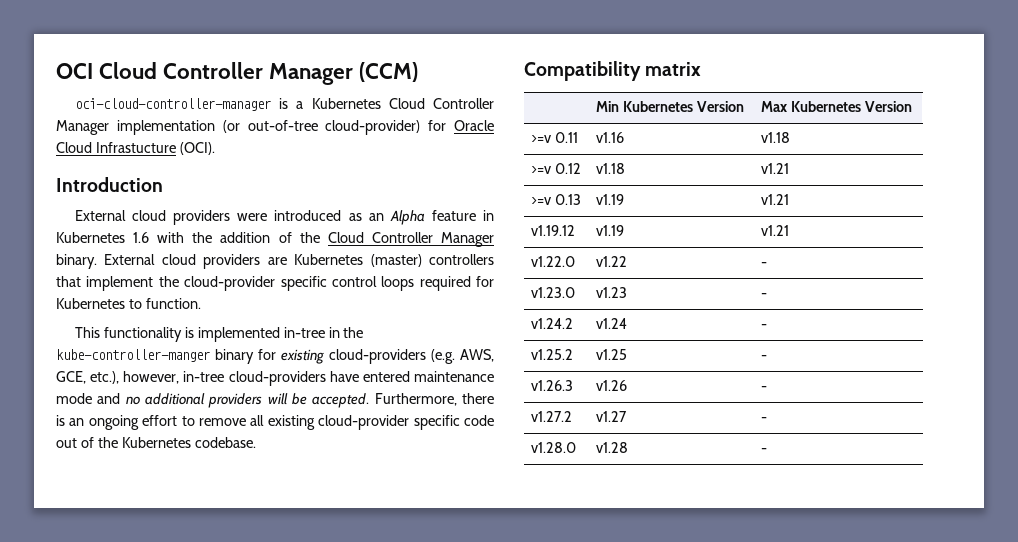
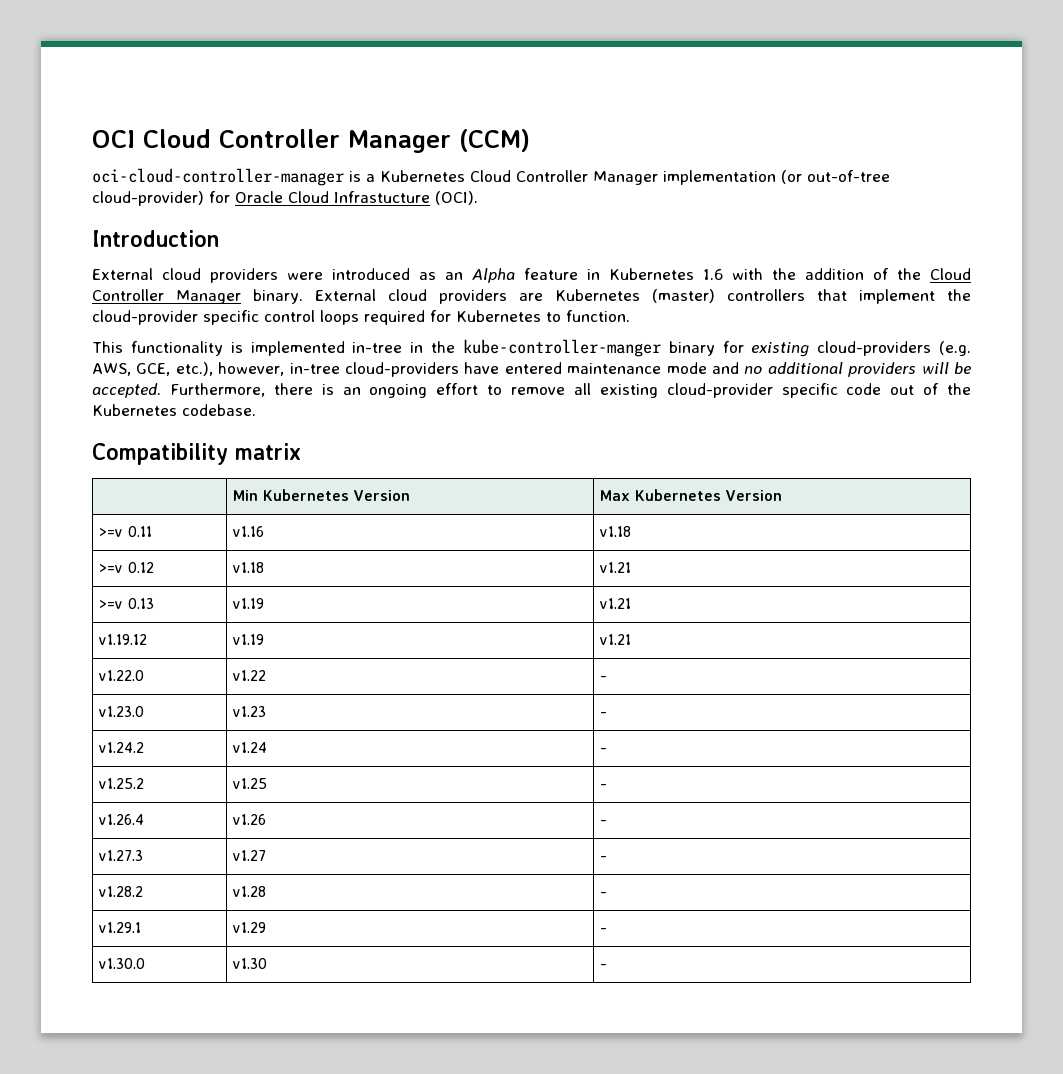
[530,380,573,391] v1.26.3 -> [99,814,145,825] v1.26.4
[530,411,572,422] v1.27.2 -> [99,850,144,861] v1.27.3
[530,442,576,453] v1.28.0 -> [99,886,144,897] v1.28.2
(767, 450) none -> [99,922,142,933] [233,922,267,933] [600,928,608,933] [99,958,146,969] [233,958,268,969] [600,964,608,969] // v1.29.1 | v1.29 | - // v1.30.0 | v1.30 | -

